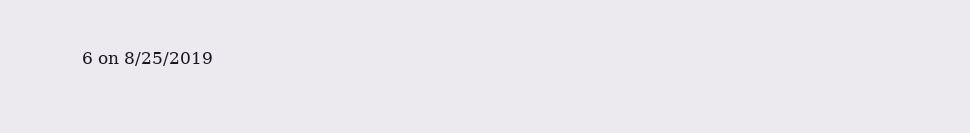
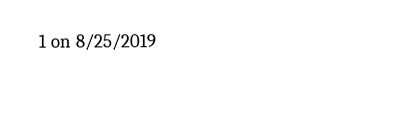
[82,52,93,64] 6 -> [38,34,47,48] 1

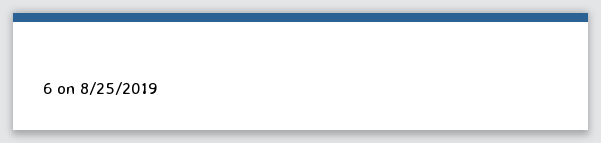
[38,34,47,48] 1 -> [43,83,52,94] 6

